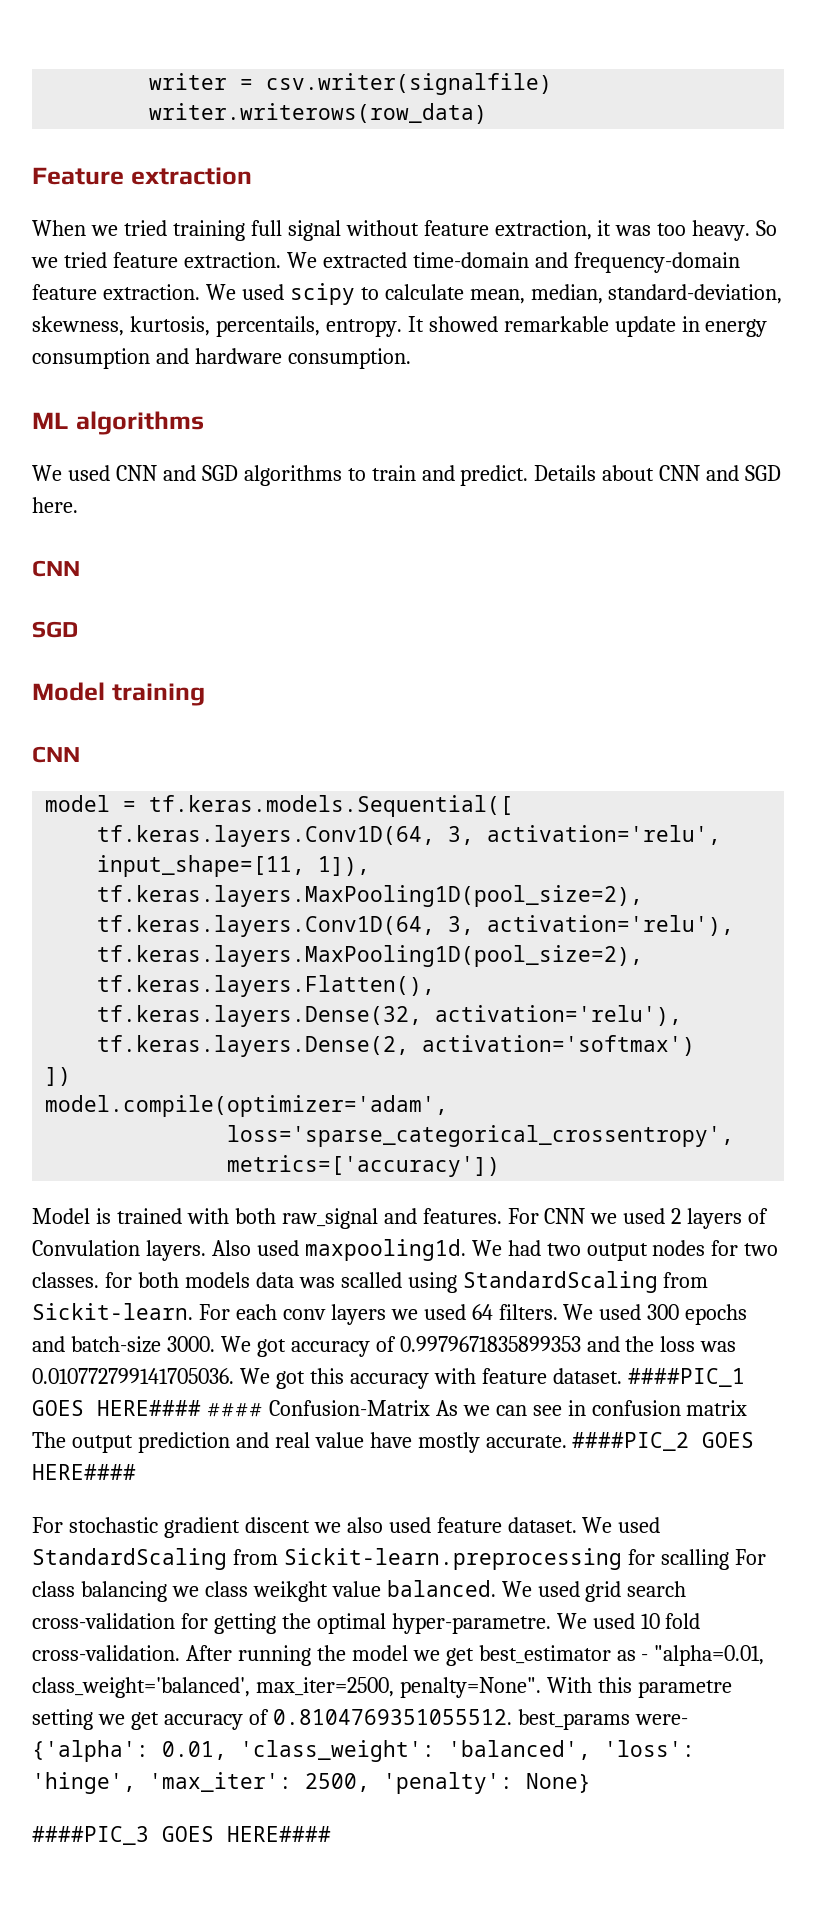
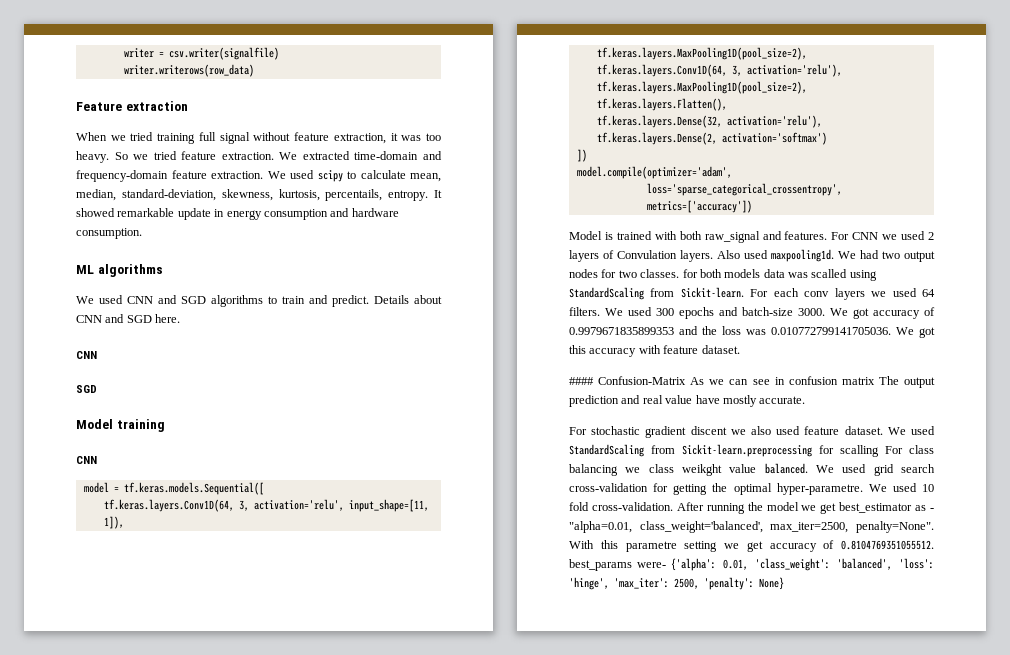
[627,1368,745,1387] [32,1400,201,1416] ####PIC_1 GOES HERE#### -> (740, 349) //
[572,1432,755,1451] [32,1464,136,1480] ####PIC_2 GOES HERE#### -> (806, 400) none
[32,1826,331,1845] // ####PIC_3 GOES HERE#### -> (784, 583) none

